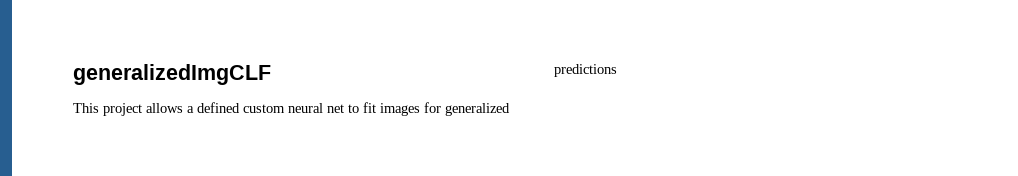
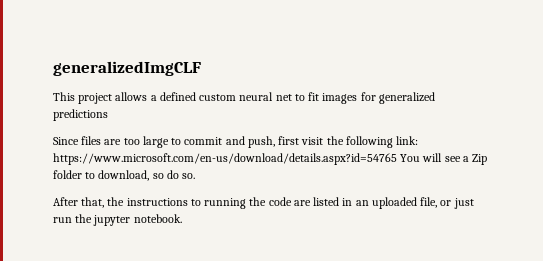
(617, 70) none -> [53,136,419,148] [53,153,488,165] [53,170,196,181] [53,197,474,209] [53,214,182,226] // Since files are too large to commit and push, first visit the following link: https://www.microsoft.com/en-us/download/details.aspx?id=54765 You will see a Zip folder to download, so do so. // After that, the instructions to running the code are listed in an uploaded file, or just run the jupyter notebook.

